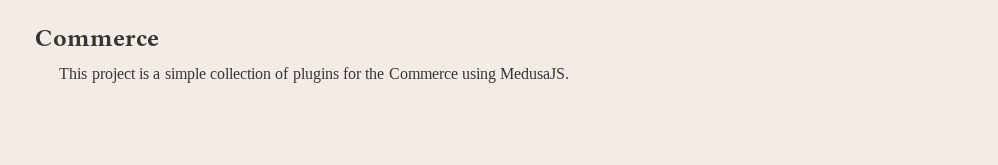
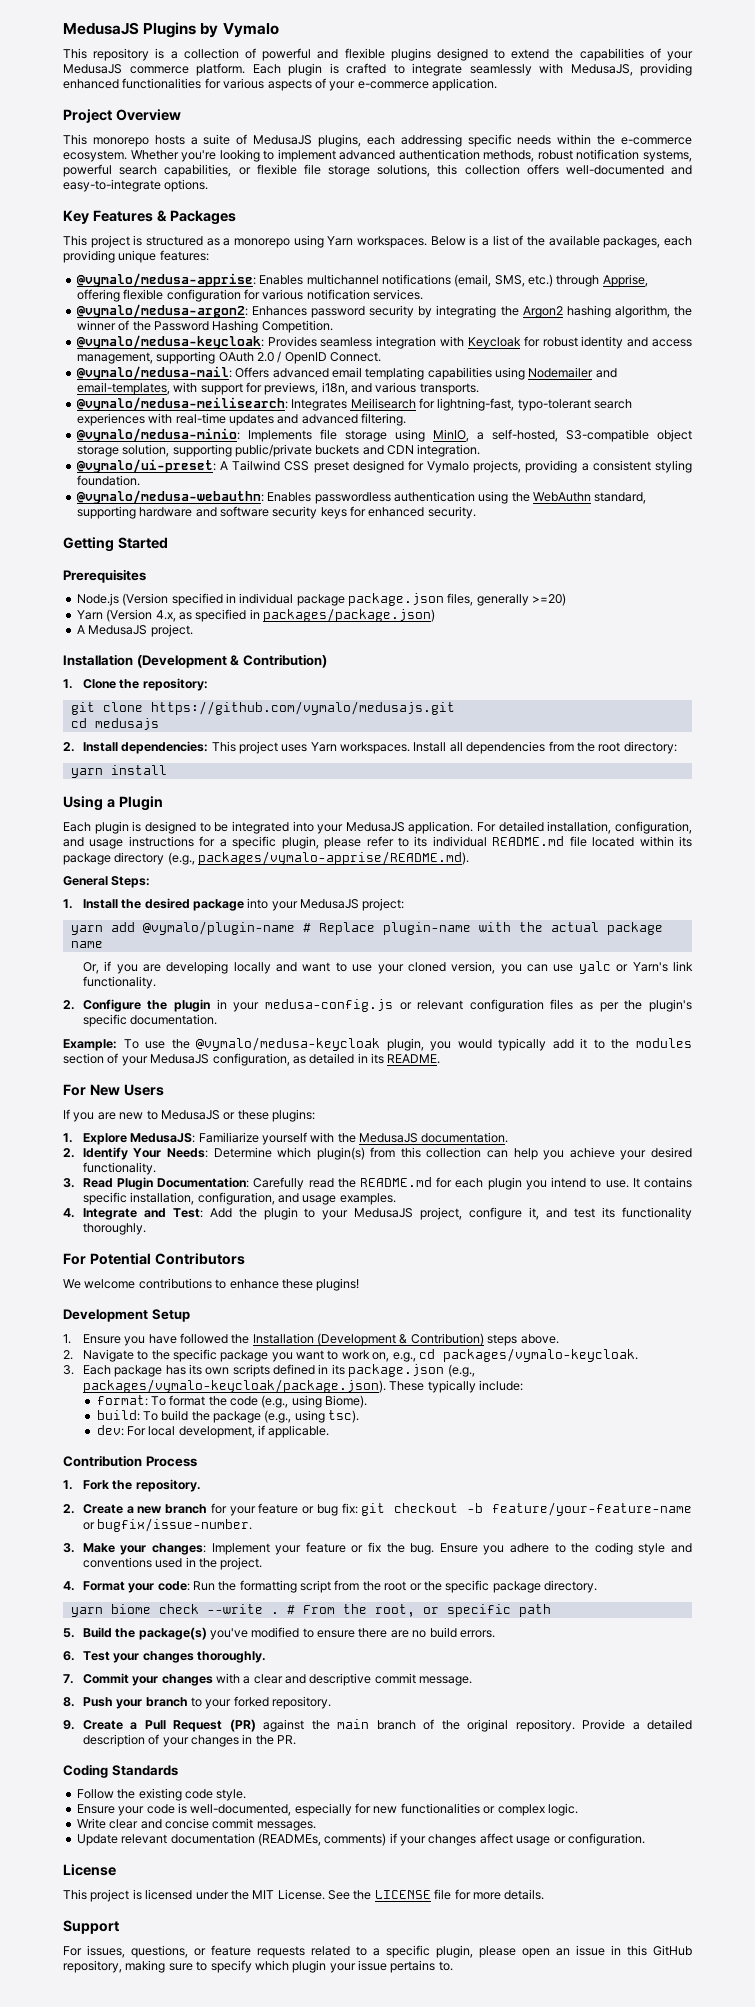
[35,30,159,46] [59,67,570,83] Commerce // This project is a simple collection of plugins for the Commerce using MedusaJS. -> [63,22,279,38] [63,48,693,61] [63,63,692,76] [63,78,497,91] [63,109,181,123] [63,134,692,147] [63,149,692,162] [63,164,692,177] [63,179,209,192] [63,210,236,225] [63,235,692,248] [63,250,209,263] [76,273,648,287] [76,289,423,302] [76,304,692,318] [76,320,333,333] [76,335,692,349] [76,351,381,364] [76,366,617,380] [76,382,479,395] [76,397,632,411] [76,413,406,426] [76,428,692,442] [76,444,481,457] [76,459,692,473] [76,475,140,486] [76,490,647,504] [76,506,476,519] [63,537,168,552] [63,569,146,583] [76,593,567,606] [76,608,435,622] [76,624,193,637] [63,654,327,668] [63,678,208,691] [70,701,455,715] [70,718,159,730] [63,741,677,754] [70,765,167,778] [63,796,163,811] [63,821,692,834] [63,836,692,849] [63,851,470,865] [63,876,151,888] [63,898,405,911] [70,921,663,935] [70,941,103,948] [82,961,693,974] [82,976,156,989] [63,999,693,1012] [82,1014,218,1027] [63,1037,693,1051] [63,1053,441,1066] [63,1084,164,1096] [63,1109,315,1122] [63,1132,509,1145] [63,1147,693,1160] [82,1162,156,1175] [63,1177,692,1190] [82,1192,396,1205] [63,1207,692,1220] [82,1223,146,1235] [63,1253,245,1265] [63,1278,360,1291] [63,1309,190,1322] [63,1333,559,1346] [63,1348,638,1362] [63,1364,475,1377] [82,1379,523,1393] [96,1395,368,1408] [96,1410,360,1423] [96,1425,330,1438] [63,1455,197,1467] [63,1479,201,1492] [63,1502,693,1516] [82,1518,253,1532] [63,1542,693,1555] [82,1557,263,1570] [63,1580,598,1593] [70,1604,551,1617] [63,1627,495,1640] [63,1651,266,1663] [63,1673,473,1686] [63,1696,332,1709] [63,1719,692,1732] [82,1734,297,1747] [63,1764,178,1778] [76,1788,247,1801] [76,1803,578,1816] [76,1818,316,1831] [76,1833,645,1846] [63,1864,116,1876] [63,1889,545,1902] [63,1920,119,1934] [63,1945,692,1958] [63,1960,453,1973] MedusaJS Plugins by Vymalo // This repository is a collection of powerful and flexible plugins designed to extend the capabilities of your MedusaJS commerce platform. Each plugin is crafted to integrate seamlessly with MedusaJS, providing enhanced functionalities for various aspects of your e-commerce application. // Project Overview // This monorepo hosts a suite of MedusaJS plugins, each addressing specific needs within the e-commerce ecosystem. Whether you're looking to implement advanced authentication methods, robust notification systems, powerful search capabilities, or flexible file storage solutions, this collection offers well-documented and easy-to-integrate options. // Key Features & Packages // This project is structured as a monorepo using Yarn workspaces. Below is a list of the available packages, each providing unique features: // @vymalo/medusa-apprise: Enables multichannel notifications (email, SMS, etc.) through Apprise, offering flexible configuration for various notification services. // @vymalo/medusa-argon2: Enhances password security by integrating the Argon2 hashing algorithm, the winner of the Password Hashing Competition. // @vymalo/medusa-keycloak: Provides seamless integration with Keycloak for robust identity and access management, supporting OAuth 2.0 / OpenID Connect. // @vymalo/medusa-mail: Offers advanced email templating capabilities using Nodemailer and email-templates, with support for previews, i18n, and various transports. // @vymalo/medusa-meilisearch: Integrates Meilisearch for lightning-fast, typo-tolerant search experiences with real-time updates and advanced filtering. // @vymalo/medusa-minio: Implements file storage using MinIO, a self-hosted, S3-compatible object storage solution, supporting public/private buckets and CDN integration. // @vymalo/ui-preset: A Tailwind CSS preset designed for Vymalo projects, providing a consistent styling foundation. // @vymalo/medusa-webauthn: Enables passwordless authentication using the WebAuthn standard, supporting hardware and software security keys for enhanced security. // Getting Started // Prerequisites // Node.js (Version specified in individual package package.json files, generally >=20) // Yarn (Version 4.x, as specified in packages/package.json) // A MedusaJS project. // Installation (Development & Contribution) // 1. Clone the repository: // git clone https://github.com/vymalo/medusajs.git // cd medusajs // 2. Install dependencies: This project uses Yarn workspaces. Install all dependencies from the root directory: // yarn install // Using a Plugin // Each plugin is designed to be integrated into your MedusaJS application. For detailed installation, configuration, and usage instructions for a specific plugin, please refer to its individual README.md file located within its package directory (e.g., packages/vymalo-apprise/README.md). // General Steps: // 1. Install the desired package into your MedusaJS project: // yarn add @vymalo/plugin-name # Replace plugin-name with the actual package name // Or, if you are developing locally and want to use your cloned version, you can use yalc or Yarn's link functionality. // 2. Configure the plugin in your medusa-config.js or relevant configuration files as per the plugin's specific documentation. // Example: To use the @vymalo/medusa-keycloak plugin, you would typically add it to the modules section of your MedusaJS configuration, as detailed in its README. // For New Users // If you are new to MedusaJS or these plugins: // 1. Explore MedusaJS: Familiarize yourself with the MedusaJS documentation. // 2. Identify Your Needs: Determine which plugin(s) from this collection can help you achieve your desired functionality. // 3. Read Plugin Documentation: Carefully read the README.md for each plugin you intend to use. It contains specific installation, configuration, and usage examples. // 4. Integrate and Test: Add the plugin to your MedusaJS project, configure it, and test its functionality thoroughly. // For Potential Contributors // We welcome contributions to enhance these plugins! // Development Setup // 1. Ensure you have followed the Installation (Development & Contribution) steps above. // 2. Navigate to the specific package you want to work on, e.g., cd packages/vymalo-keycloak. // 3. Each package has its own scripts defined in its package.json (e.g., packages/vymalo-keycloak/package.json). These typically include: // format: To format the code (e.g., using Biome). // build: To build the package (e.g., using tsc). // dev: For local development, if applicable. // Contribution Process // 1. Fork the repository. // 2. Create a new branch for your feature or bug fix: git checkout -b feature/your-feature-name or bugfix/issue-number. // 3. Make your changes: Implement your feature or fix the bug. Ensure you adhere to the coding style and conventions used in the project. // 4. Format your code: Run the formatting script from the root or the specific package directory. // yarn biome check --write . # From the root, or specific path // 5. Build the package(s) you've modified to ensure there are no build errors. // 6. Test your changes thoroughly. // 7. Commit your changes with a clear and descriptive commit message. // 8. Push your branch to your forked repository. // 9. Create a Pull Request (PR) against the main branch of the original repository. Provide a detailed description of your changes in the PR. // Coding Standards // Follow the existing code style. // Ensure your code is well-documented, especially for new functionalities or complex logic. // Write clear and concise commit messages. // Update relevant documentation (READMEs, comments) if your changes affect usage or configuration. // License // This project is licensed under the MIT License. See the LICENSE file for more details. // Support // For issues, questions, or feature requests related to a specific plugin, please open an issue in this GitHub repository, making sure to specify which plugin your issue pertains to.

